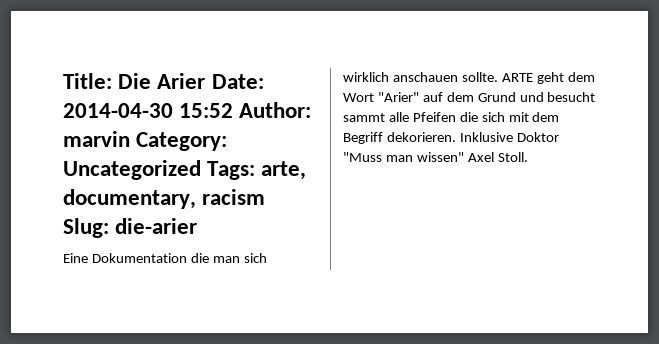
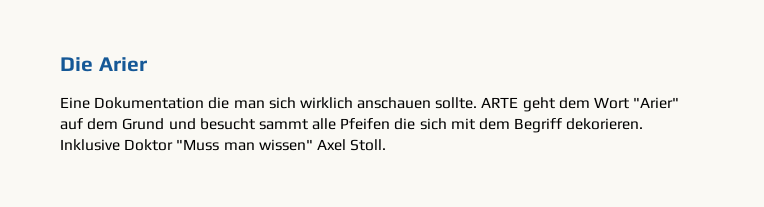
[63,73,112,89] Title: -> (60, 64) none
[211,74,264,89] [63,102,312,118] [63,131,228,151] [63,160,307,180] [63,189,266,209] [63,218,198,238] Date: 2014-04-30 15:52 Author: marvin Category: Uncategorized Tags: arte, documentary, racism Slug: die-arier -> (147, 64) none

